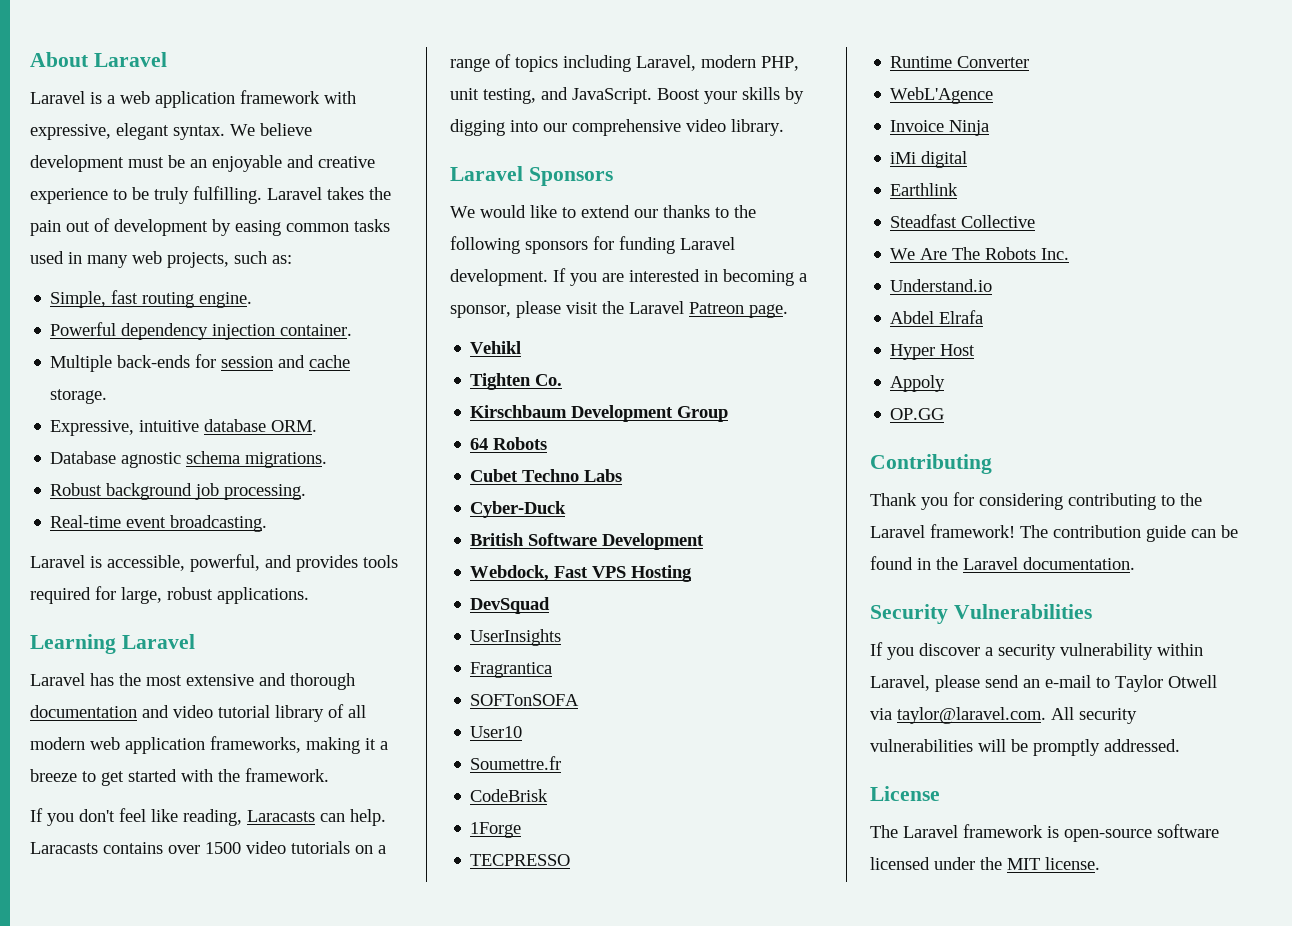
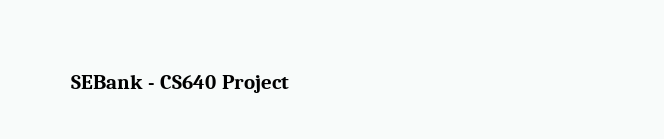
[30,52,167,67] [30,90,356,108] [30,123,312,140] [30,155,375,172] [30,186,391,204] [30,218,390,236] [30,251,292,268] [50,290,253,308] [50,322,353,340] [50,354,351,372] [50,389,108,404] [50,419,318,436] [50,451,328,468] [50,483,307,500] [50,515,268,532] [30,554,398,572] [30,586,309,604] [30,634,195,654] [30,673,355,690] [30,704,366,722] [30,736,388,754] [30,768,329,786] [30,808,386,826] [30,841,386,854] [450,54,799,72] [450,87,804,104] [450,119,784,136] [450,166,613,186] [450,205,756,218] [450,236,735,254] [450,268,807,286] [450,301,788,318] [470,341,522,354] [470,373,563,390] [470,405,729,422] [470,437,548,450] [470,469,623,482] [470,501,567,518] [470,533,705,550] [470,565,693,582] [470,597,551,614] [470,629,562,646] [470,662,553,678] [470,694,580,706] [470,726,523,738] [470,756,562,770] [470,789,549,802] [470,822,522,838] [470,854,571,866] [890,56,1030,68] [890,87,994,104] [890,120,990,136] [890,151,968,168] [890,183,959,196] [890,214,1036,228] [890,247,1070,260] [890,279,993,292] [890,310,984,324] [890,344,976,360] [890,375,946,392] [890,408,945,420] [870,454,992,474] [870,492,1202,510] [870,524,1238,542] [870,556,1135,570] [870,604,1092,624] [870,642,1203,660] [870,675,1217,692] [870,707,1137,724] [870,739,1180,756] [870,786,940,801] [870,824,1219,842] [870,857,1100,870] About Laravel // Laravel is a web application framework with expressive, elegant syntax. We believe development must be an enjoyable and creative experience to be truly fulfilling. Laravel takes the pain out of development by easing common tasks used in many web projects, such as: // Simple, fast routing engine. // Powerful dependency injection container. // Multiple back-ends for session and cache storage. // Expressive, intuitive database ORM. // Database agnostic schema migrations. // Robust background job processing. // Real-time event broadcasting. // Laravel is accessible, powerful, and provides tools required for large, robust applications. // Learning Laravel // Laravel has the most extensive and thorough documentation and video tutorial library of all modern web application frameworks, making it a breeze to get started with the framework. // If you don't feel like reading, Laracasts can help. Laracasts contains over 1500 video tutorials on a range of topics including Laravel, modern PHP, unit testing, and JavaScript. Boost your skills by digging into our comprehensive video library. // Laravel Sponsors // We would like to extend our thanks to the following sponsors for funding Laravel development. If you are interested in becoming a sponsor, please visit the Laravel Patreon page. // Vehikl // Tighten Co. // Kirschbaum Development Group // 64 Robots // Cubet Techno Labs // Cyber-Duck // British Software Development // Webdock, Fast VPS Hosting // DevSquad // UserInsights // Fragrantica // SOFTonSOFA // User10 // Soumettre.fr // CodeBrisk // 1Forge // TECPRESSO // Runtime Converter // WebL'Agence // Invoice Ninja // iMi digital // Earthlink // Steadfast Collective // We Are The Robots Inc. // Understand.io // Abdel Elrafa // Hyper Host // Appoly // OP.GG // Contributing // Thank you for considering contributing to the Laravel framework! The contribution guide can be found in the Laravel documentation. // Security Vulnerabilities // If you discover a security vulnerability within Laravel, please send an e-mail to Taylor Otwell via taylor@laravel.com. All security vulnerabilities will be promptly addressed. // License // The Laravel framework is open-source software licensed under the MIT license. -> [71,74,290,93] SEBank - CS640 Project

